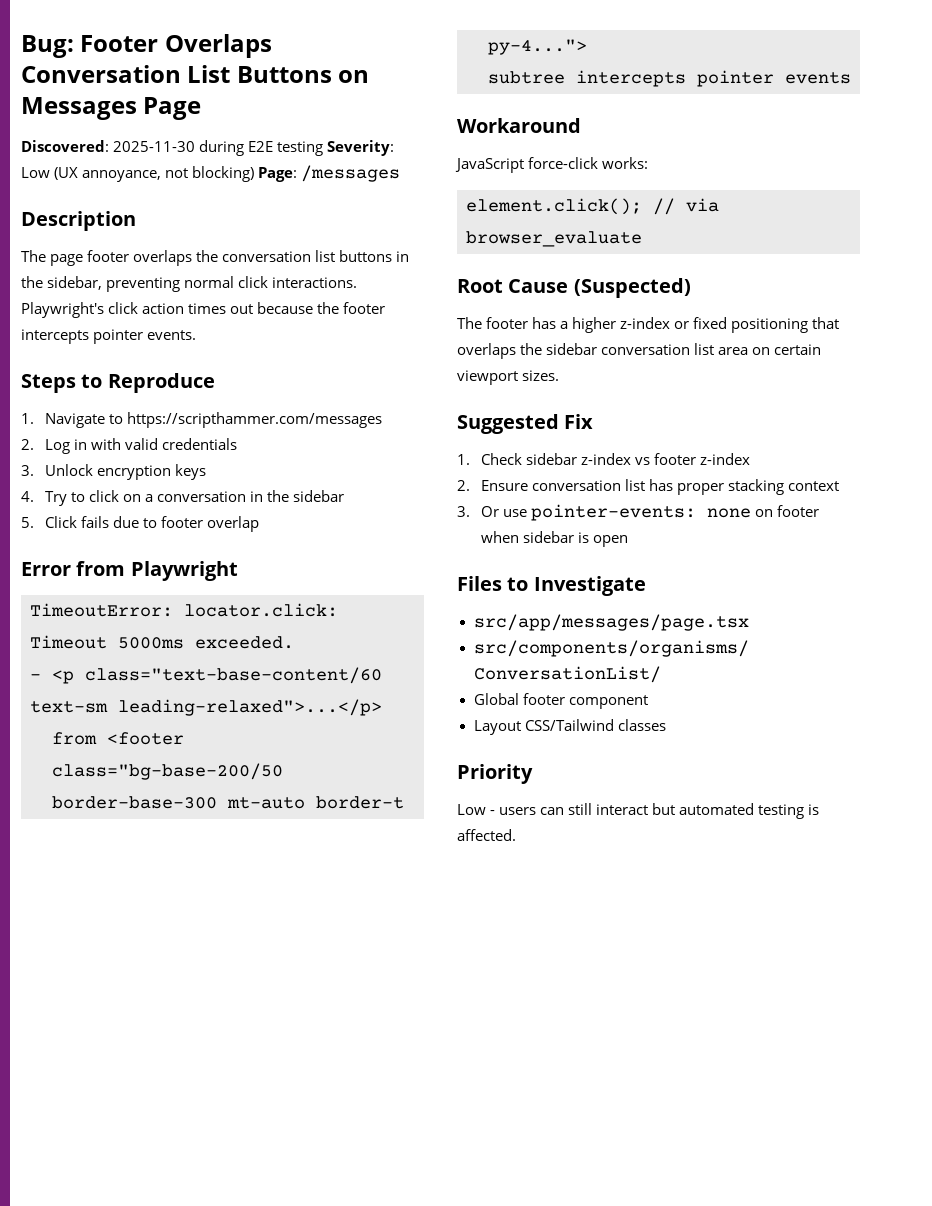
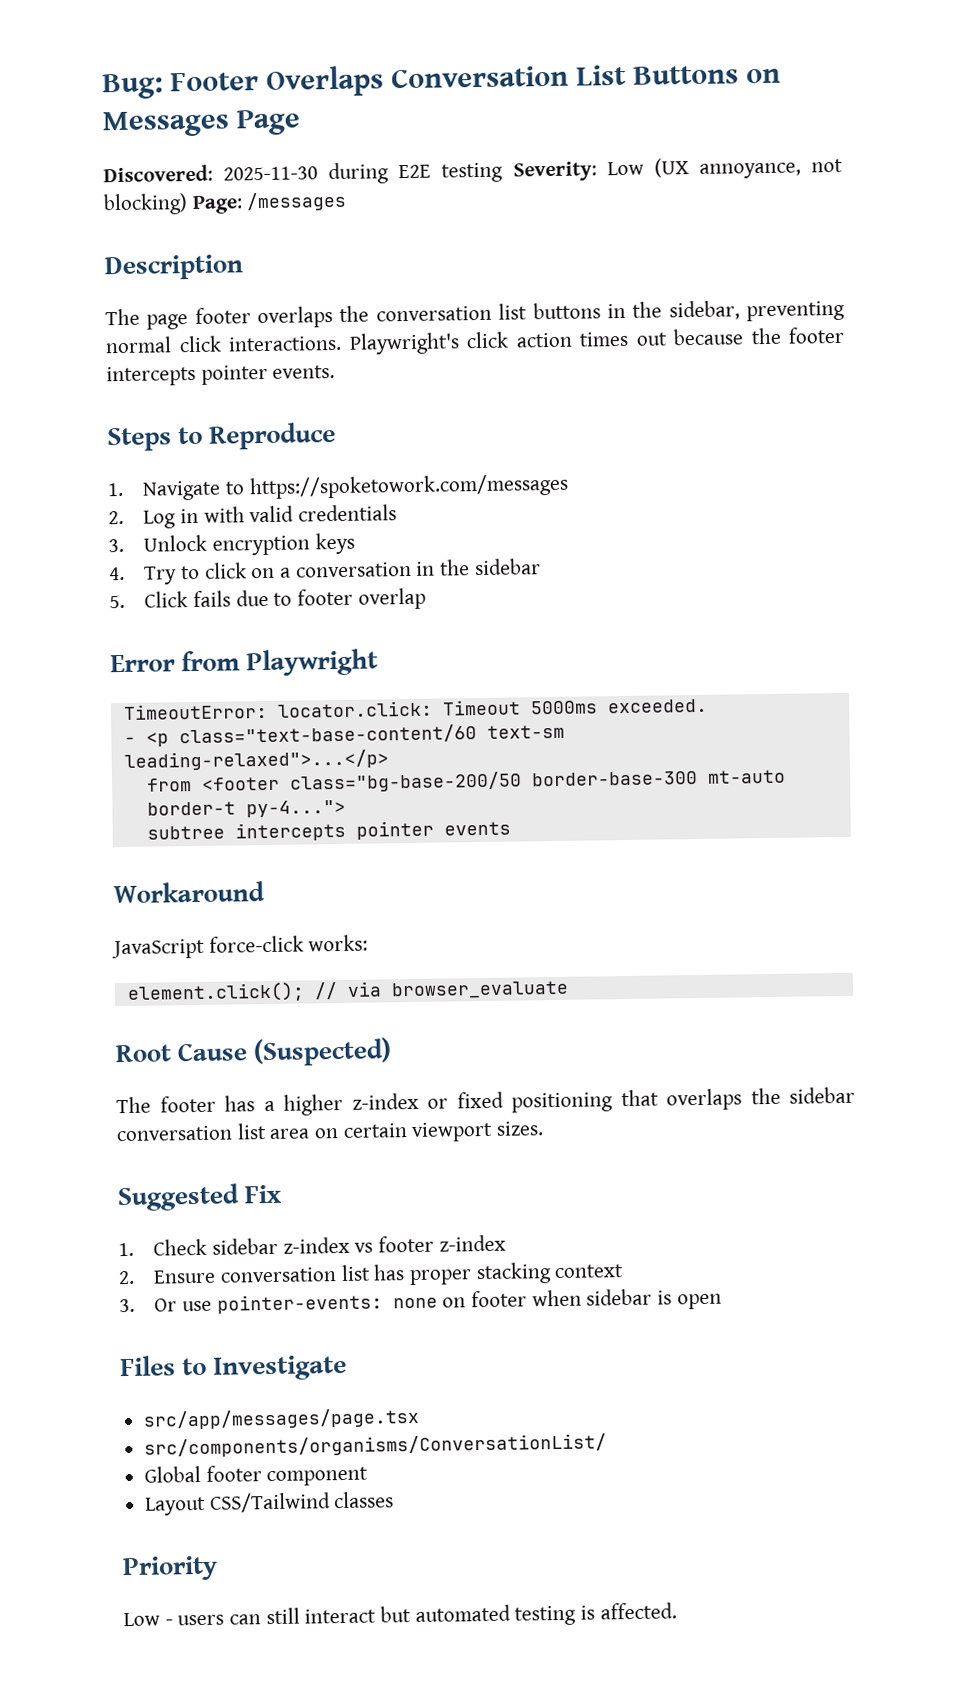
[127,412,383,428] https://scripthammer.com/messages -> [248,473,569,500] https://spoketowork.com/messages

